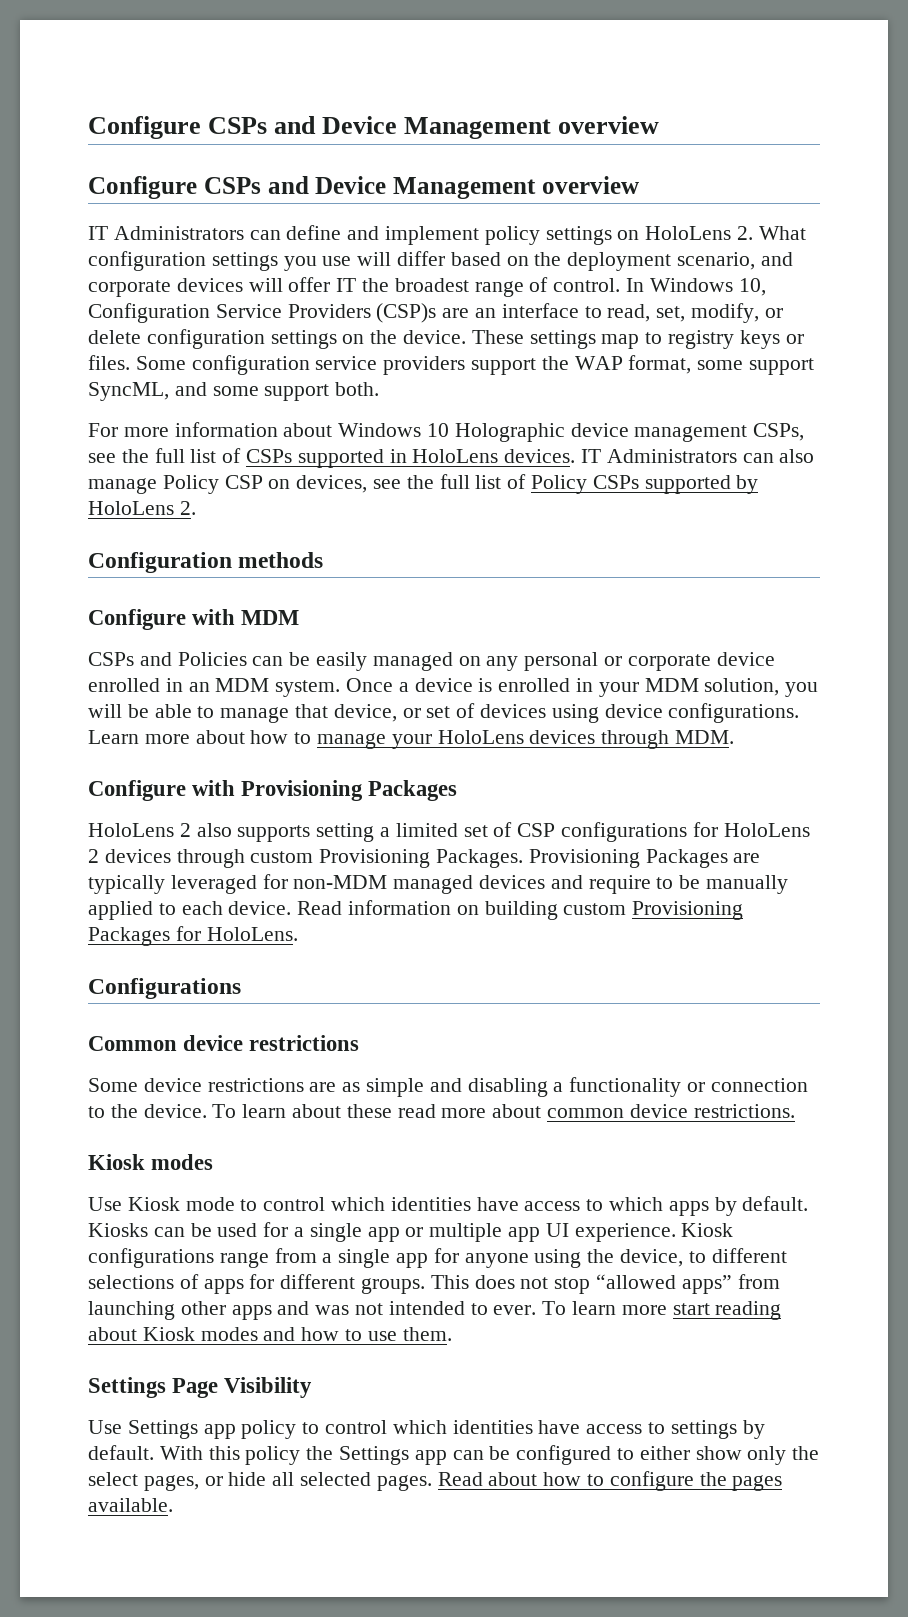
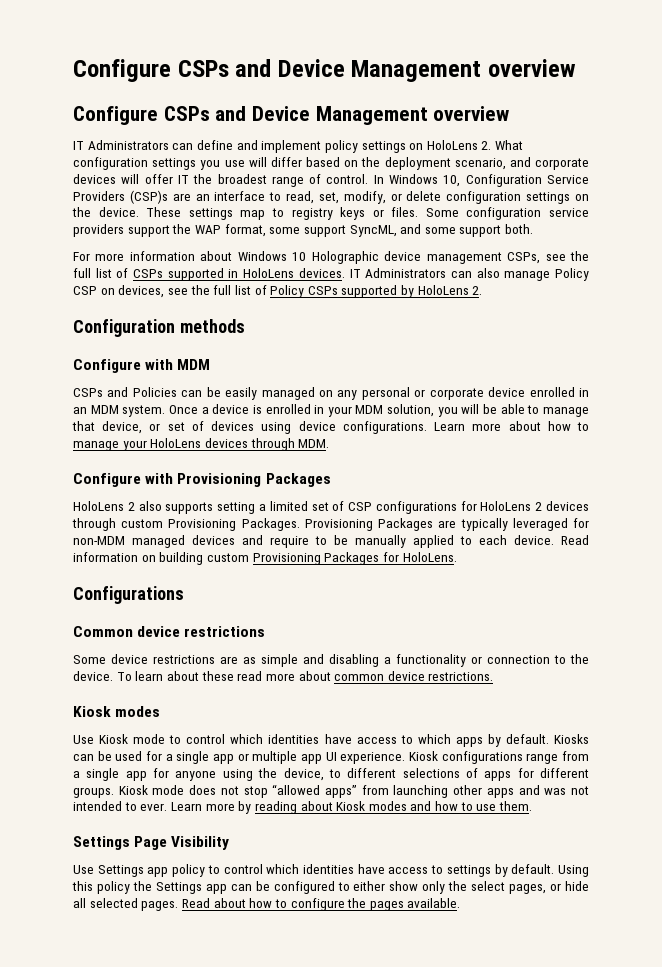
[430,1275,469,1289] This -> [118,785,185,795] Kiosk mode
[542,1301,710,1315] To learn more start -> [170,801,252,814] Learn more by
[159,1446,203,1460] With -> [558,865,590,877] Using

